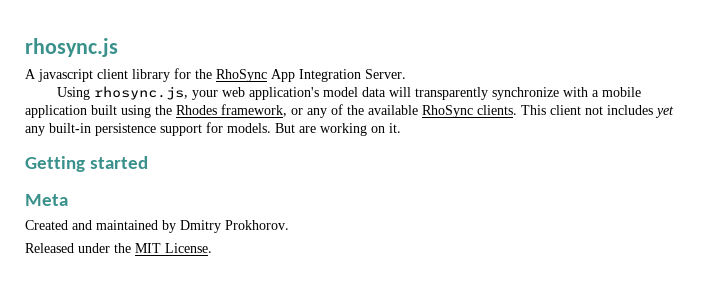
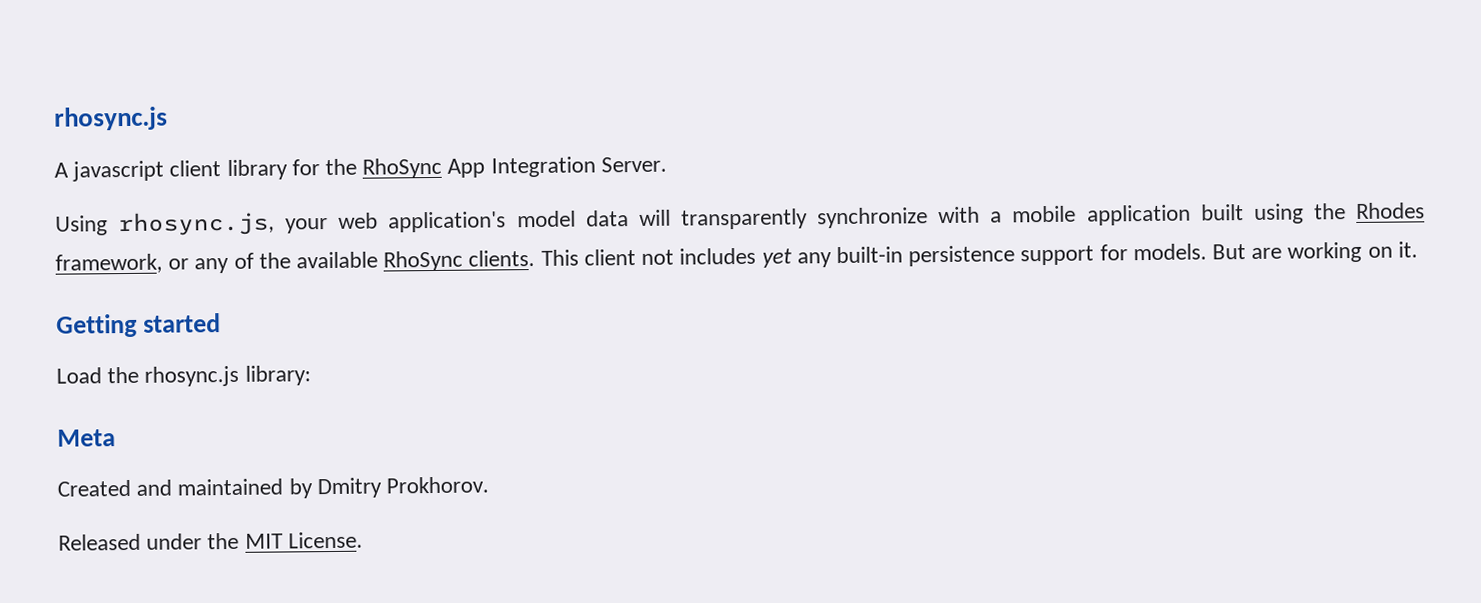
(149, 162) none -> [56,365,311,387] // Load the rhosync.js library:

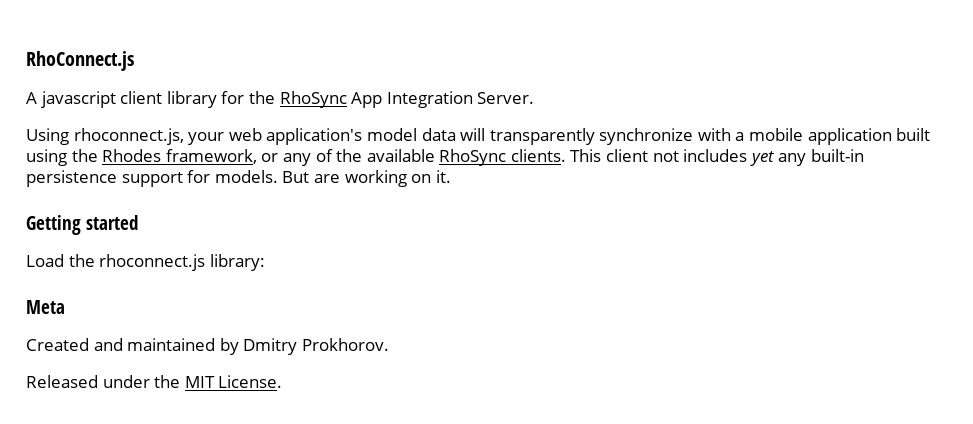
[54,106,168,131] rhosync.js -> [26,51,134,71] RhoConnect.js
[118,211,276,237] rhosync.js, -> [73,128,184,145] rhoconnect.js,
[144,365,240,387] rhosync.js -> [99,254,206,271] rhoconnect.js

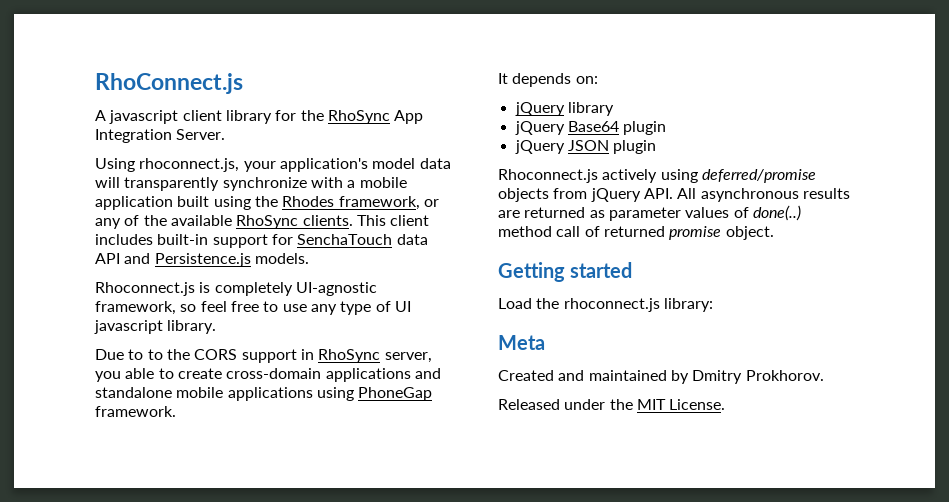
[228,128,262,141] web -> (276, 166) none
[652,149,865,166] [26,170,451,187] not includes yet any built-in persistence support for models. But are working on it. -> [95,234,428,248] [95,253,309,267] [95,282,377,296] [95,301,411,315] [94,320,217,334] [95,349,432,363] [95,368,441,382] [95,387,433,401] [95,406,176,417] [498,73,598,87] [514,102,614,116] [514,121,667,135] [514,140,657,154] [498,169,816,183] [498,188,850,202] [498,205,801,221] [498,226,774,240] includes built-in support for SenchaTouch data API and Persistence.js models. // Rhoconnect.js is completely UI-agnostic framework, so feel free to use any type of UI javascript library. // Due to to the CORS support in RhoSync server, you able to create cross-domain applications and standalone mobile applications using PhoneGap framework. // It depends on: // jQuery library // jQuery Base64 plugin // jQuery JSON plugin // Rhoconnect.js actively using deferred/promise objects from jQuery API. All asynchronous results are returned as parameter values of done(..) method call of returned promise object.

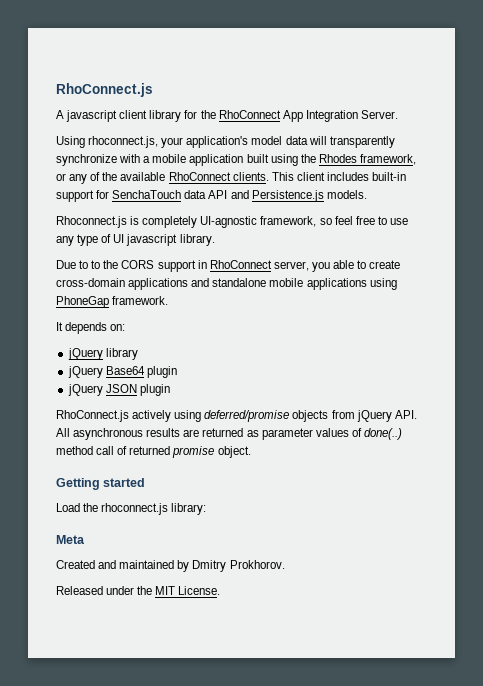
[327,110,390,124] RhoSync -> [218,110,281,119] RhoConnect
[236,215,299,229] RhoSync -> [168,172,231,181] RhoConnect
[318,349,381,363] RhoSync -> [209,260,272,269] RhoConnect
[498,169,598,183] Rhoconnect.js -> [56,410,129,422] RhoConnect.js

